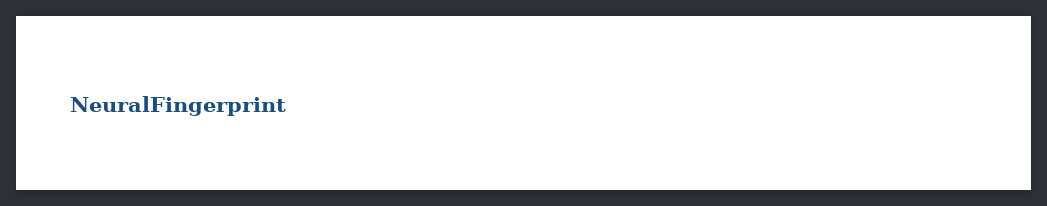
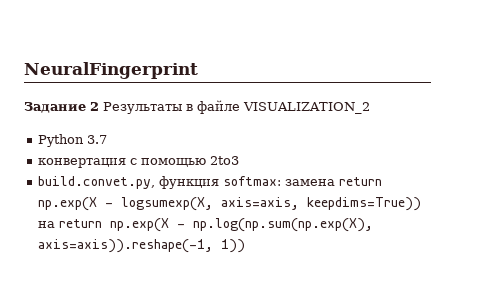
(286, 106) none -> [24,100,370,114] [38,134,108,147] [38,156,240,168] [38,176,383,189] [38,197,422,211] [38,218,374,232] [38,239,246,253] // Задание 2 Результаты в файле VISUALIZATION_2 // Python 3.7 // конвертация с помощью 2to3 // build.convet.py, функция softmax: замена return np.exp(X - logsumexp(X, axis=axis, keepdims=True)) на return np.exp(X - np.log(np.sum(np.exp(X), axis=axis)).reshape(-1, 1))

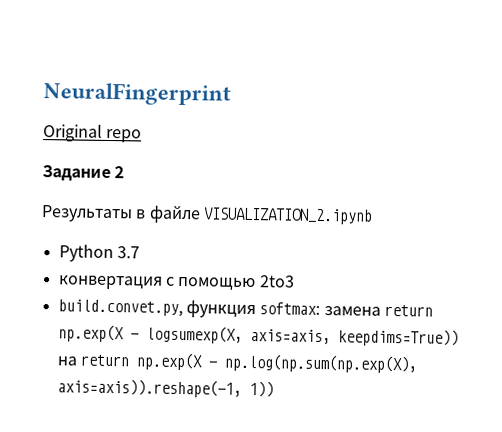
(198, 70) none -> [43,124,143,143] // Original repo
(99, 106) none -> (125, 172) //
[243,102,370,114] VISUALIZATION_2 -> [202,207,373,225] VISUALIZATION_2.ipynb

